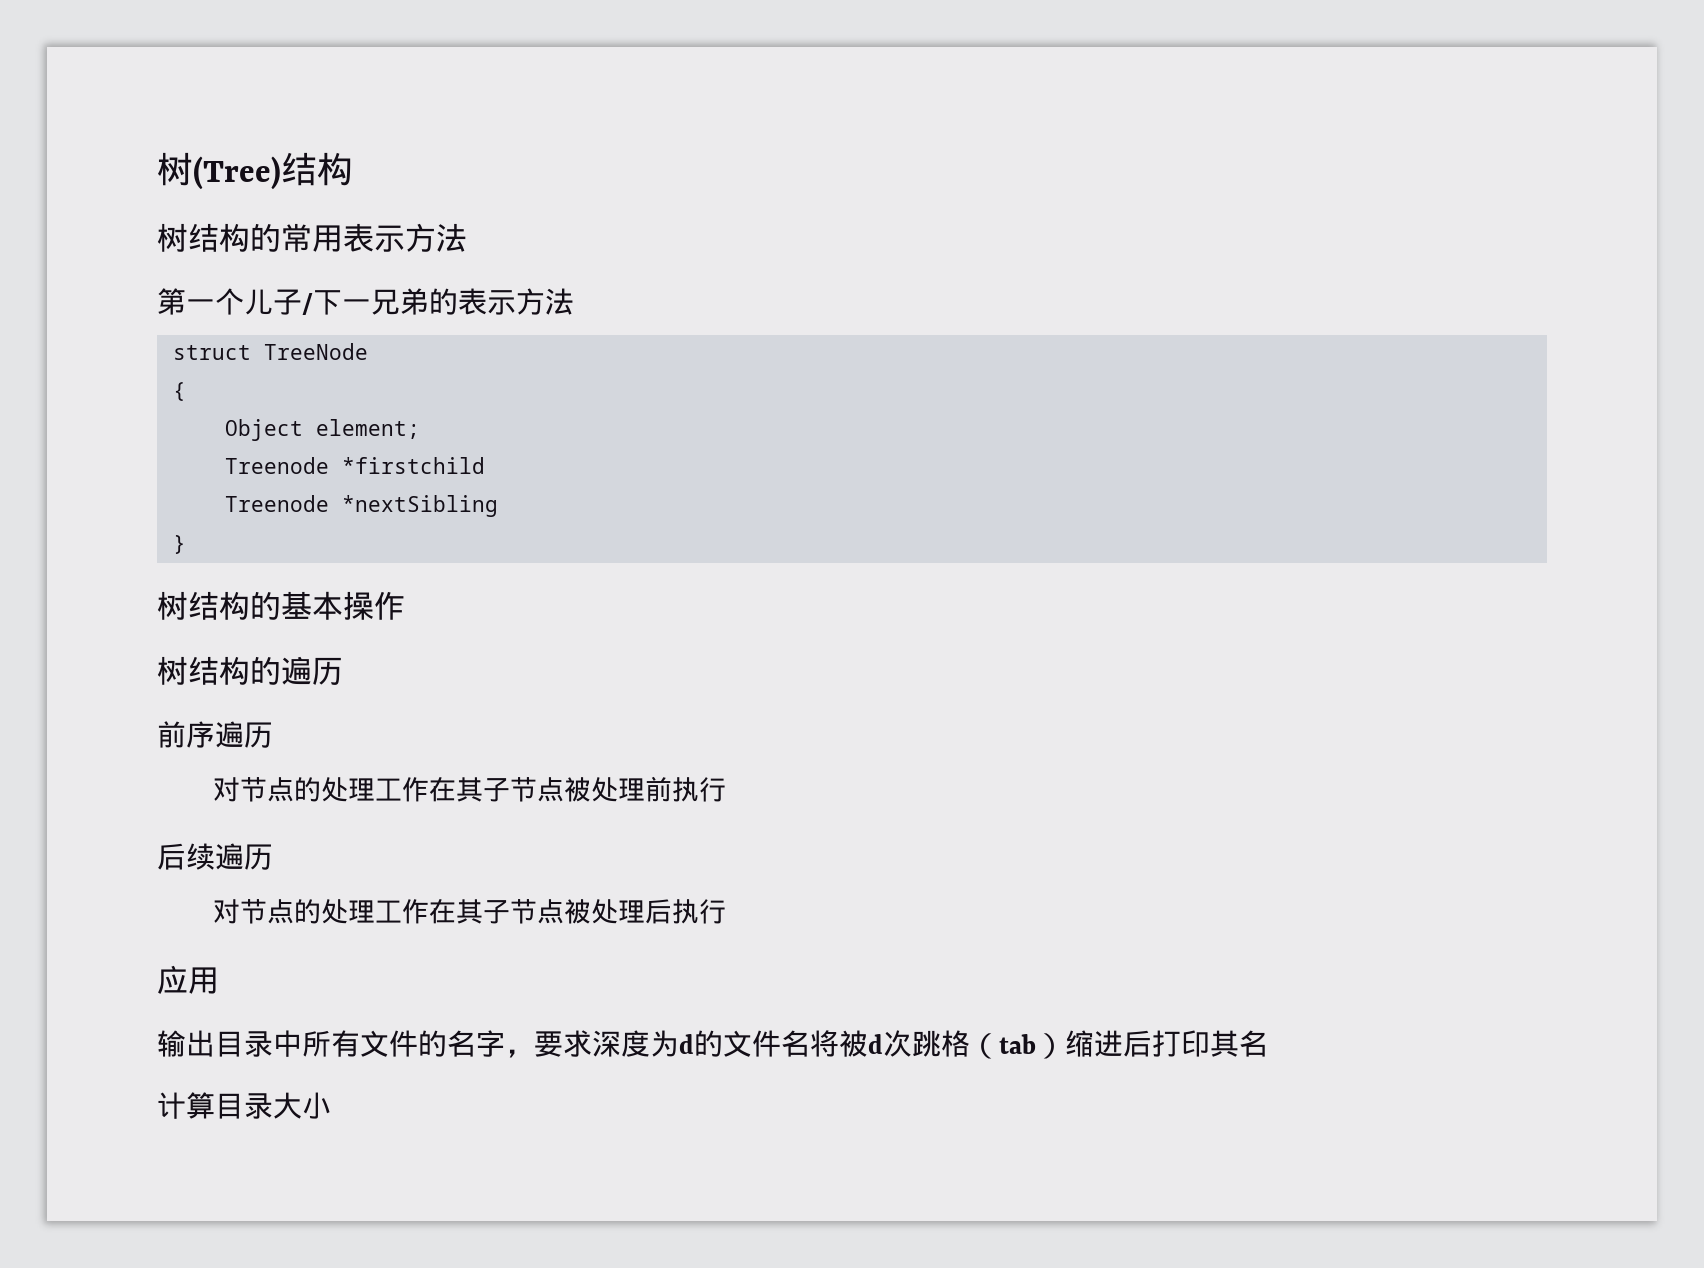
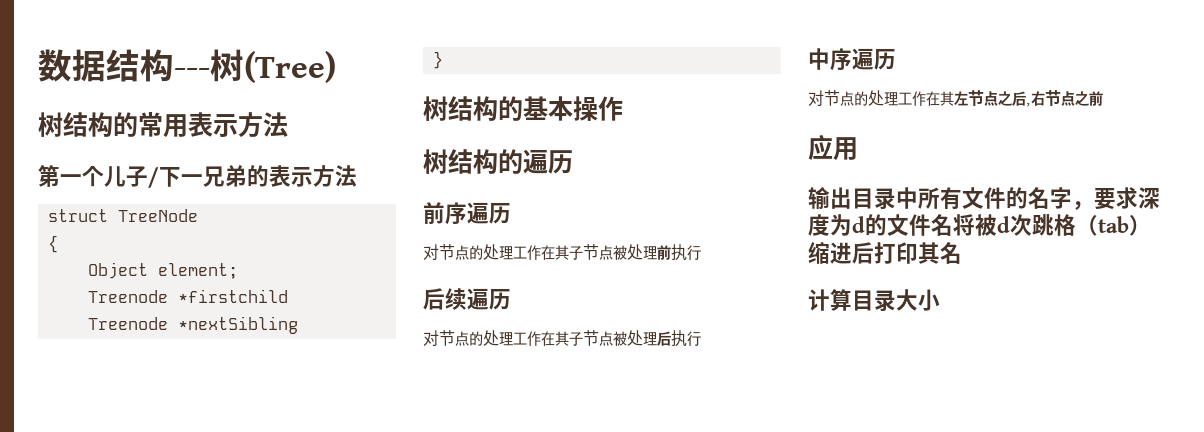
(157, 169) none -> [38,49,210,82] 数据结构---
[281,152,353,186] 结构 -> (336, 67) none
(727, 911) none -> [808,48,896,71] [808,90,1103,107] // 中序遍历 // 对节点的处理工作在其左节点之后,右节点之前

